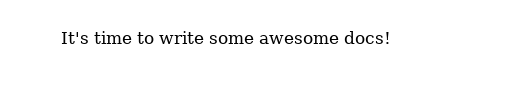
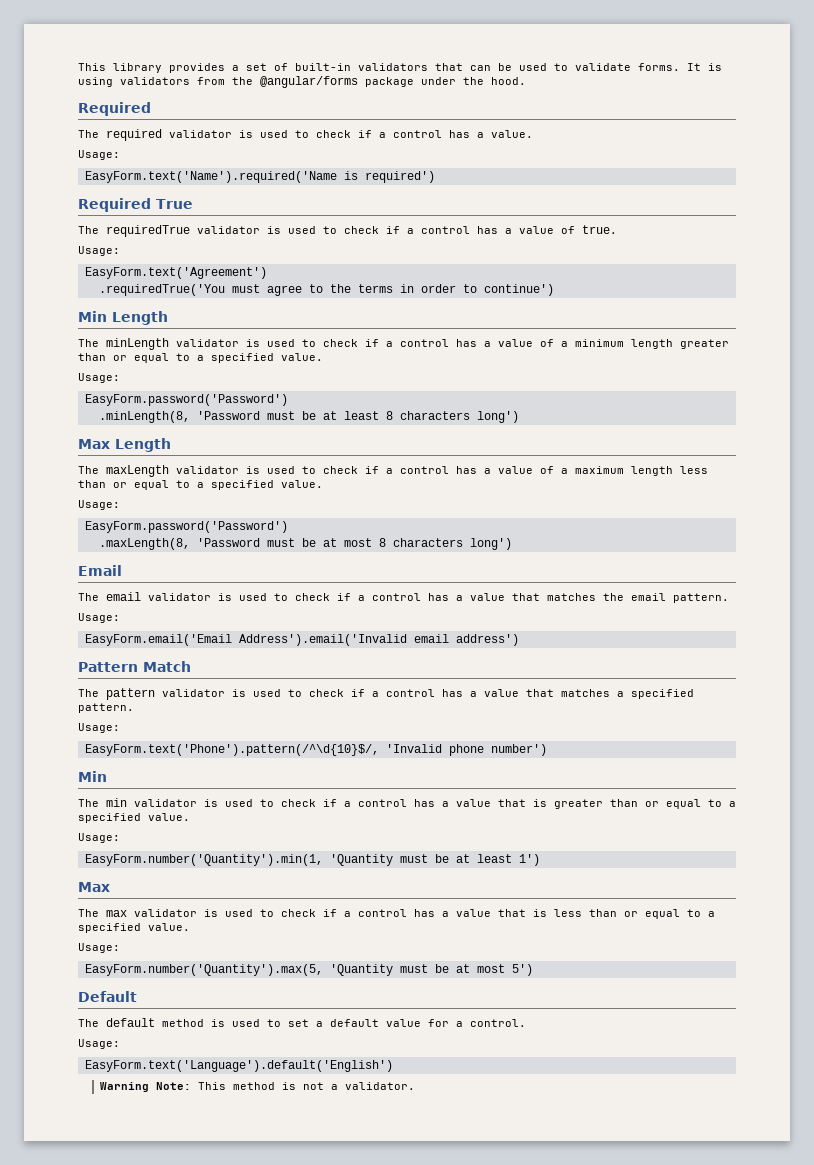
[61,31,391,44] It's time to write some awesome docs! -> [78,63,722,73] [78,76,526,88] [78,102,151,116] [78,129,533,141] [78,150,120,160] [84,171,435,183] [78,198,193,212] [78,225,617,237] [78,246,120,256] [84,267,267,279] [98,284,554,296] [78,311,168,325] [78,338,729,350] [78,353,323,363] [78,373,120,383] [84,394,288,406] [98,411,519,423] [78,438,171,452] [78,465,708,477] [78,480,323,490] [78,500,120,510] [84,521,288,533] [98,538,512,550] [78,565,122,576] [78,592,729,603] [78,613,120,623] [84,634,519,646] [78,661,191,672] [78,688,694,700] [78,703,134,713] [78,723,120,733] [84,744,547,756] [78,771,107,782] [78,798,736,809] [78,813,190,823] [78,833,120,843] [84,854,540,866] [78,882,110,892] [78,909,715,919] [78,923,190,933] [78,943,120,953] [84,964,533,976] [78,991,137,1002] [78,1018,526,1027] [78,1039,120,1049] [84,1060,393,1072] [99,1082,415,1092] This library provides a set of built-in validators that can be used to validate forms. It is using validators from the @angular/forms package under the hood. // Required // The required validator is used to check if a control has a value. // Usage: // EasyForm.text('Name').required('Name is required') // Required True // The requiredTrue validator is used to check if a control has a value of true. // Usage: // EasyForm.text('Agreement') // .requiredTrue('You must agree to the terms in order to continue') // Min Length // The minLength validator is used to check if a control has a value of a minimum length greater than or equal to a specified value. // Usage: // EasyForm.password('Password') // .minLength(8, 'Password must be at least 8 characters long') // Max Length // The maxLength validator is used to check if a control has a value of a maximum length less than or equal to a specified value. // Usage: // EasyForm.password('Password') // .maxLength(8, 'Password must be at most 8 characters long') // Email // The email validator is used to check if a control has a value that matches the email pattern. // Usage: // EasyForm.email('Email Address').email('Invalid email address') // Pattern Match // The pattern validator is used to check if a control has a value that matches a specified pattern. // Usage: // EasyForm.text('Phone').pattern(/^\d{10}$/, 'Invalid phone number') // Min // The min validator is used to check if a control has a value that is greater than or equal to a specified value. // Usage: // EasyForm.number('Quantity').min(1, 'Quantity must be at least 1') // Max // The max validator is used to check if a control has a value that is less than or equal to a specified value. // Usage: // EasyForm.number('Quantity').max(5, 'Quantity must be at most 5') // Default // The default method is used to set a default value for a control. // Usage: // EasyForm.text('Language').default('English') // Warning Note: This method is not a validator.

